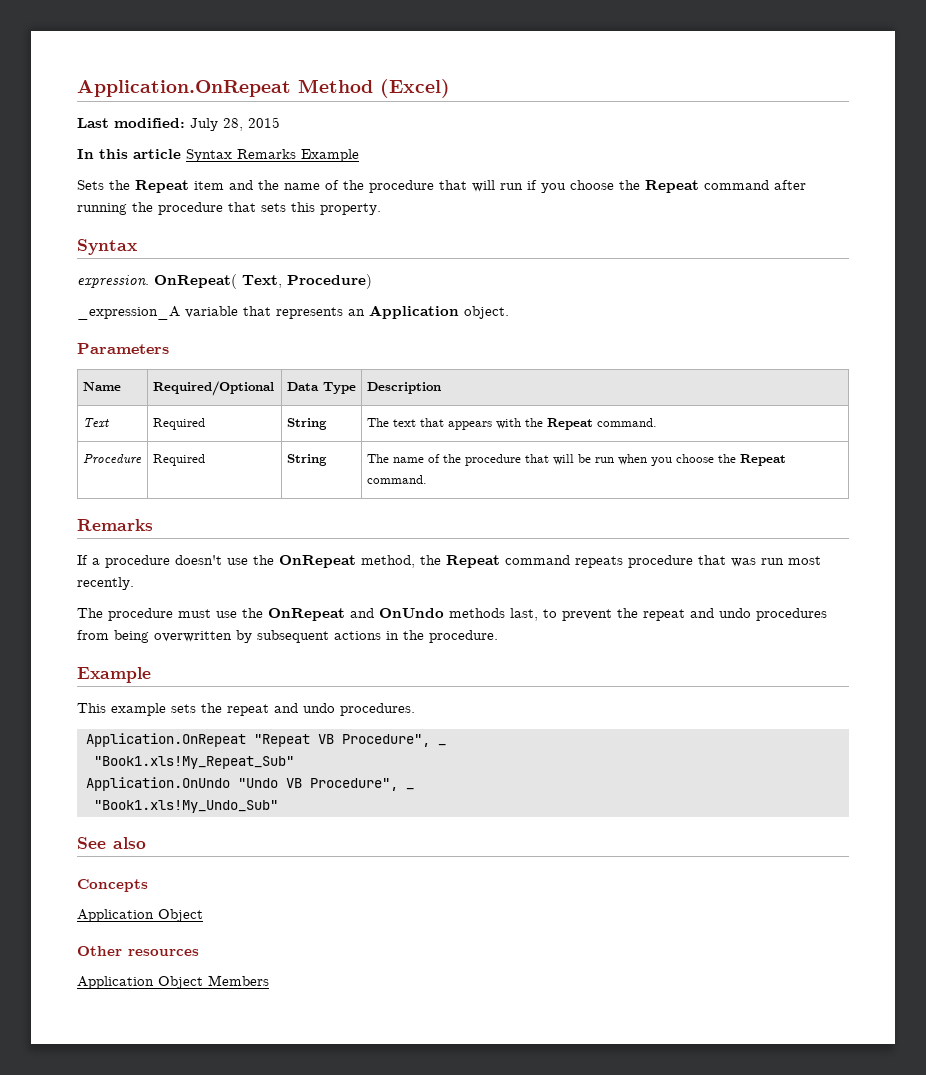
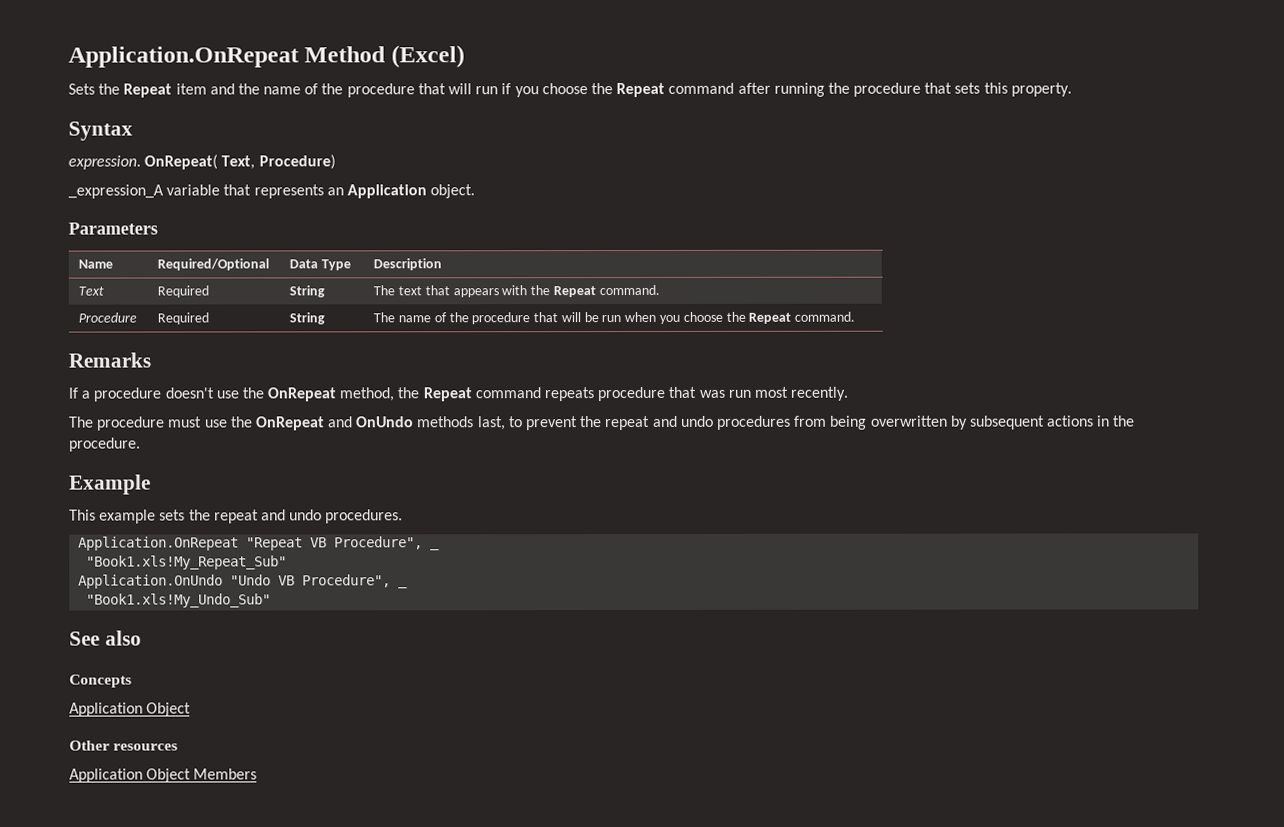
[77,117,280,131] [77,149,359,162] // Last modified: July 28, 2015 // In this article Syntax Remarks Example -> (465, 57) none

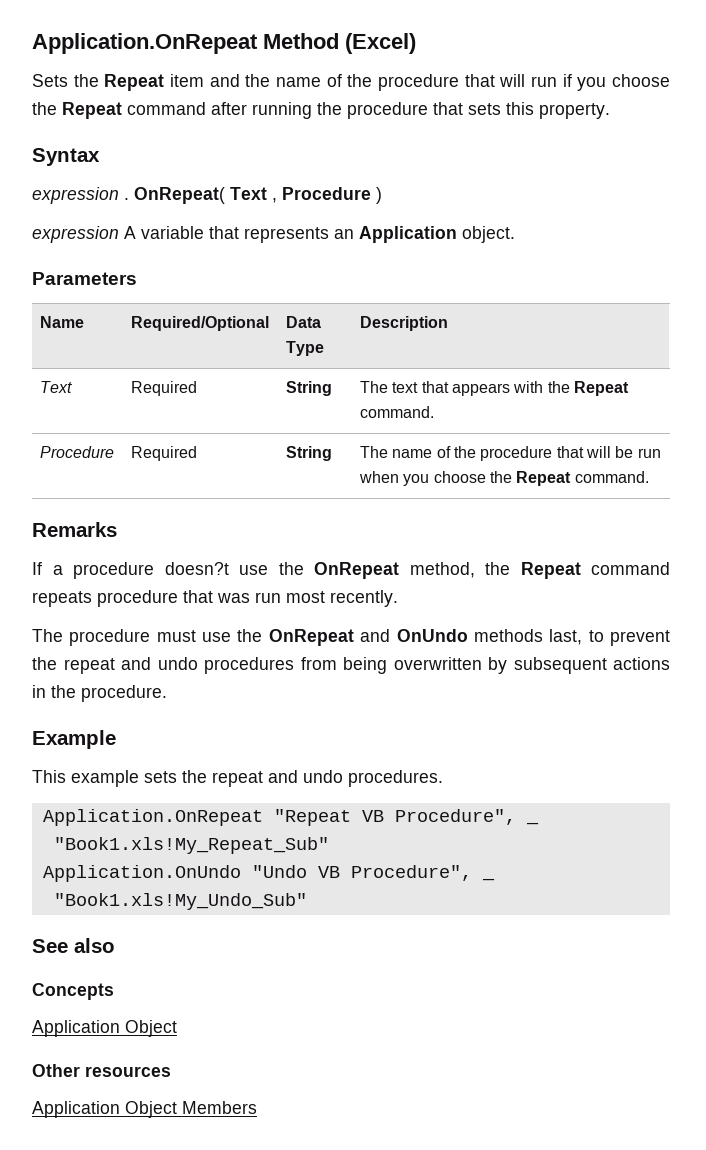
[68,154,336,170] [68,184,164,199] expression. OnRepeat( Text, Procedure) // _expression_A -> [32,187,382,204] [32,226,136,243] expression . OnRepeat( Text , Procedure ) // expression A
[164,387,214,399] doesn't -> [164,562,229,575] doesn?t

